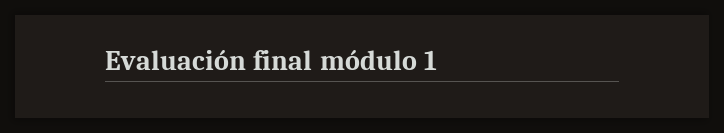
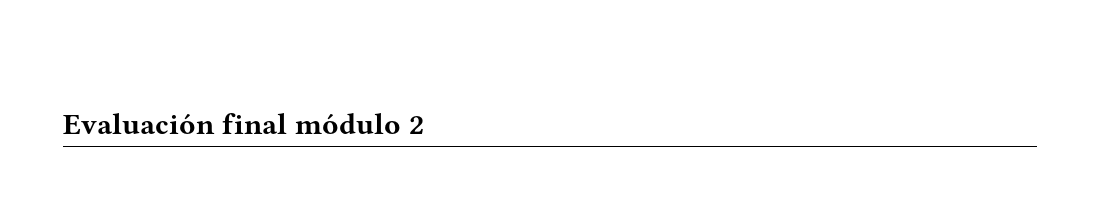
[424,50,438,70] 1 -> [409,116,425,134] 2

